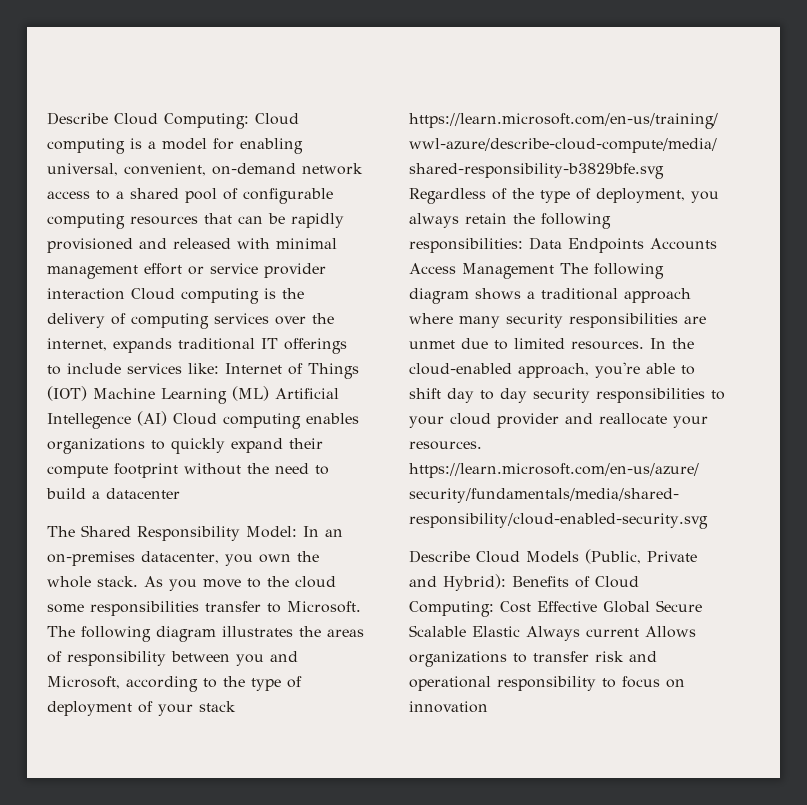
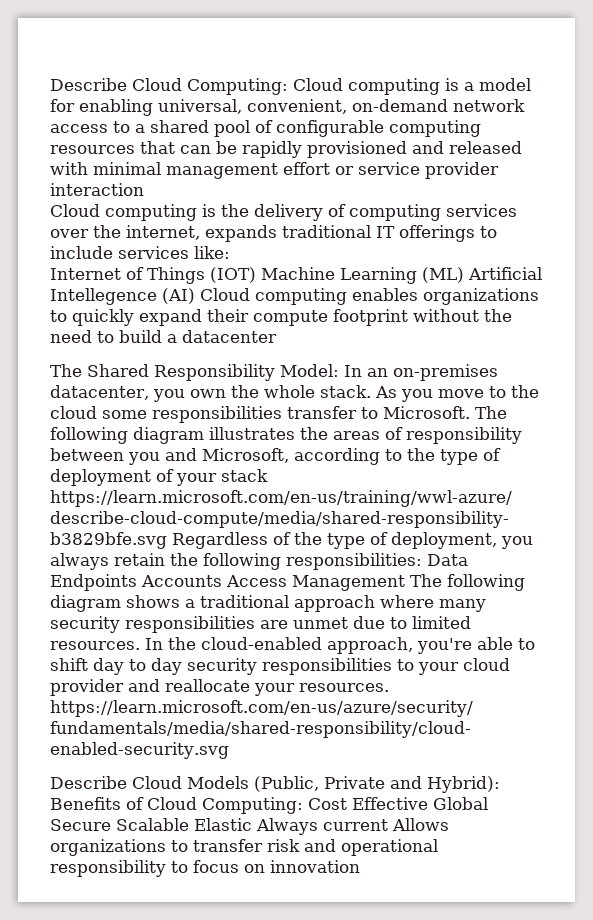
(125, 294) none -> (144, 189) //
(219, 368) none -> (230, 252) //

